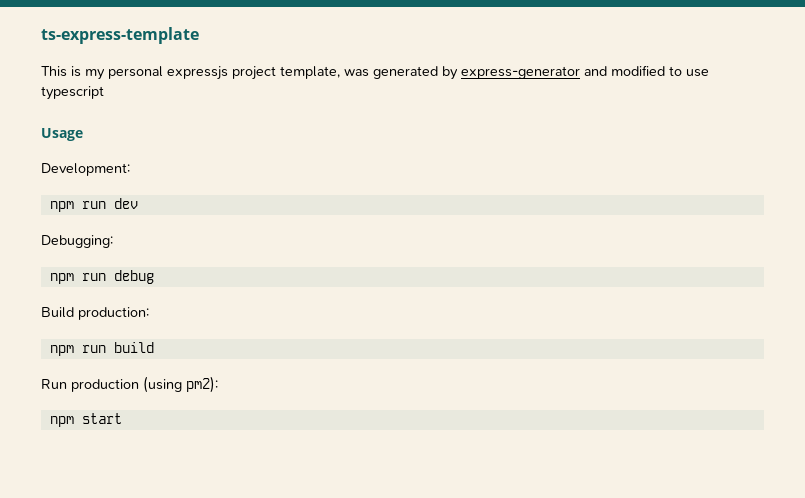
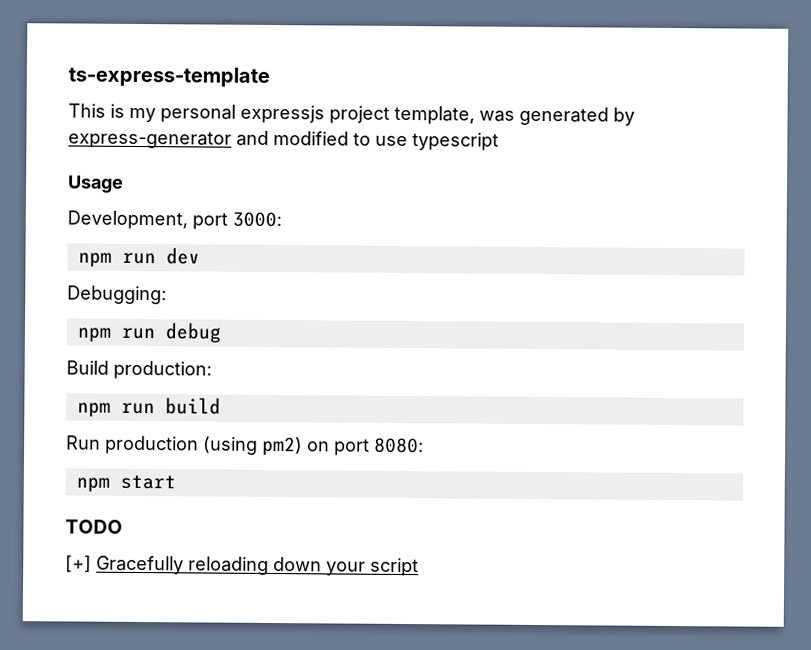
[41,163,130,176] Development: -> [67,210,282,230] Development, port 3000:
[186,376,218,393] [49,413,122,427] pm2): // npm start -> [262,436,424,456] [75,474,176,492] [65,519,123,534] [65,555,419,577] pm2) on port 8080: // npm start // TODO // [+] Gracefully reloading down your script

